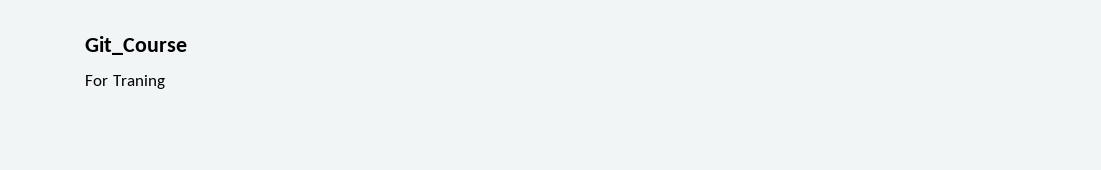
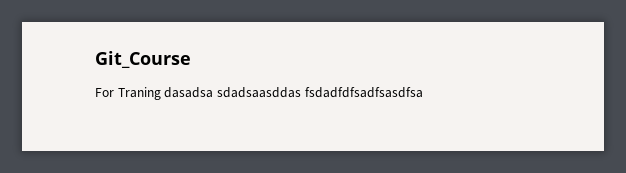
(165, 82) none -> [164,87,423,98] dasadsa sdadsaasddas fsdadfdfsadfsasdfsa

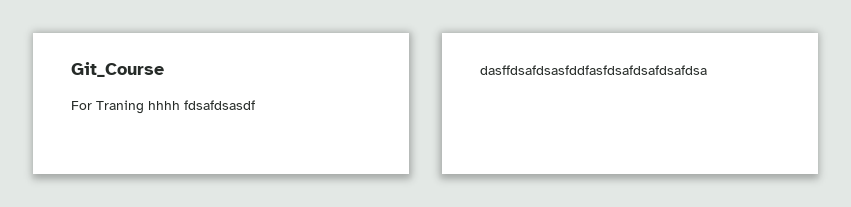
[164,87,423,98] dasadsa sdadsaasddas fsdadfdfsadfsasdfsa -> [148,100,255,110] [480,65,707,75] hhhh fdsafdsasdf dasffdsafdsasfddfasfdsafdsafdsafdsa

